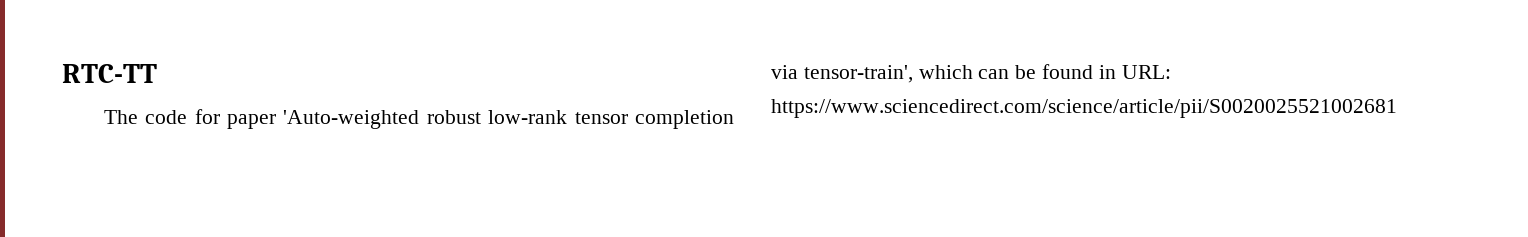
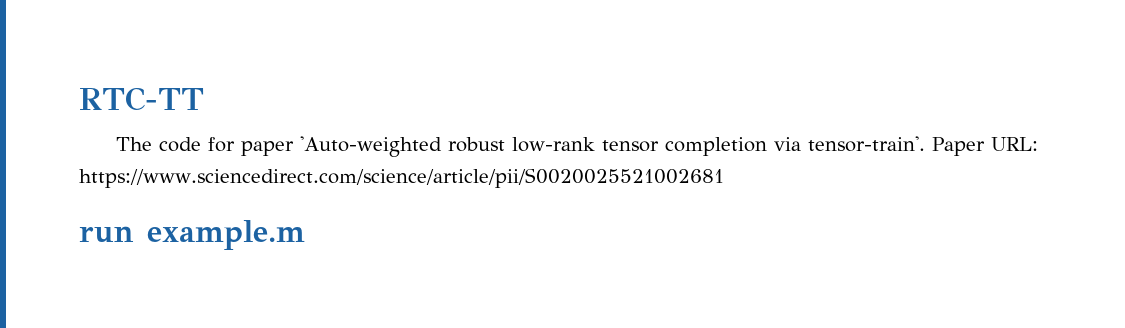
[803,64,1116,83] tensor-train', which can be found in -> [807,136,985,156] tensor-train'. Paper
(1397, 108) none -> [79,220,305,250] // run example.m

